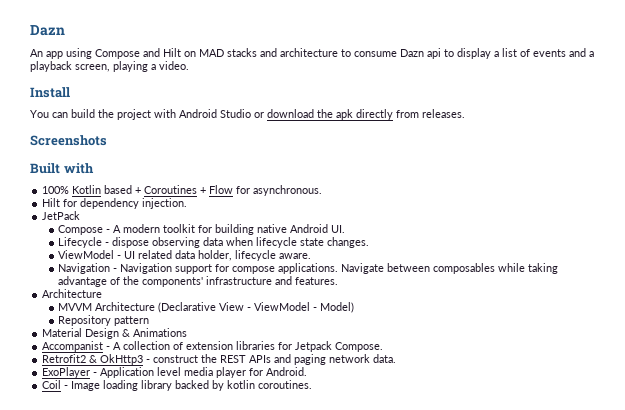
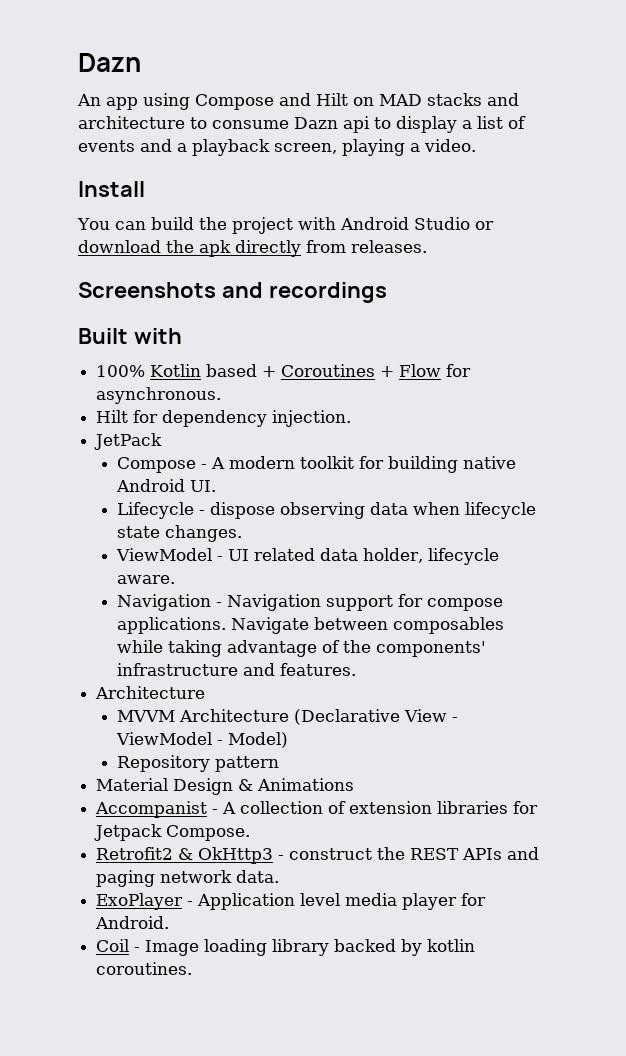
(107, 140) none -> [221,282,387,303] and recordings

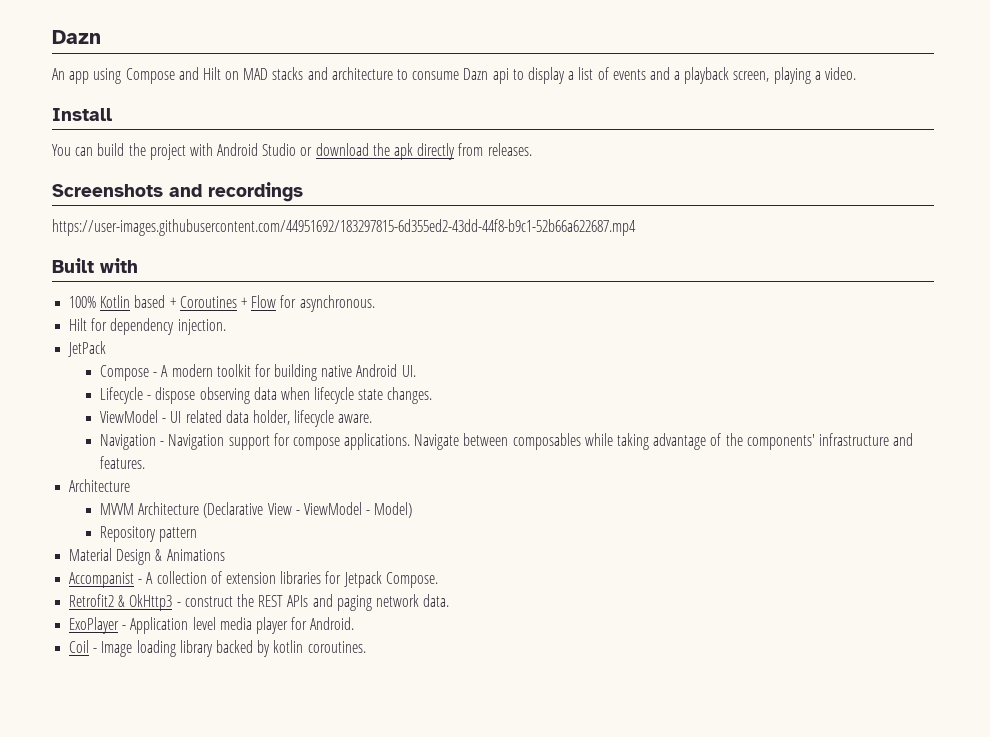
(387, 292) none -> [52,219,636,236] // https://user-images.githubusercontent.com/44951692/183297815-6d355ed2-43dd-44f8-b9c1-52b66a622687.mp4

